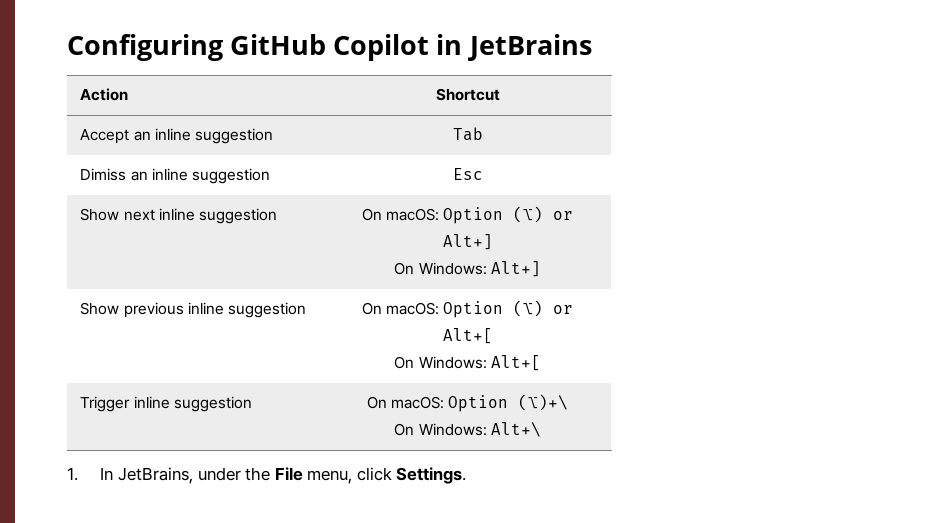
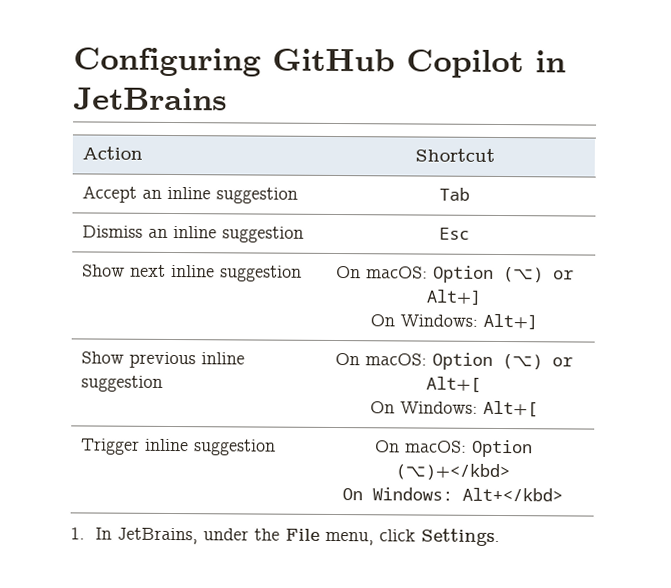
[80,168,127,181] Dimiss -> [82,225,144,238] Dismiss
[518,394,569,411] [394,422,541,437] (⌥)+\ // On Windows: Alt+\ -> [395,463,510,481] [342,487,563,502] (⌥)+</kbd> // On Windows: Alt+</kbd>

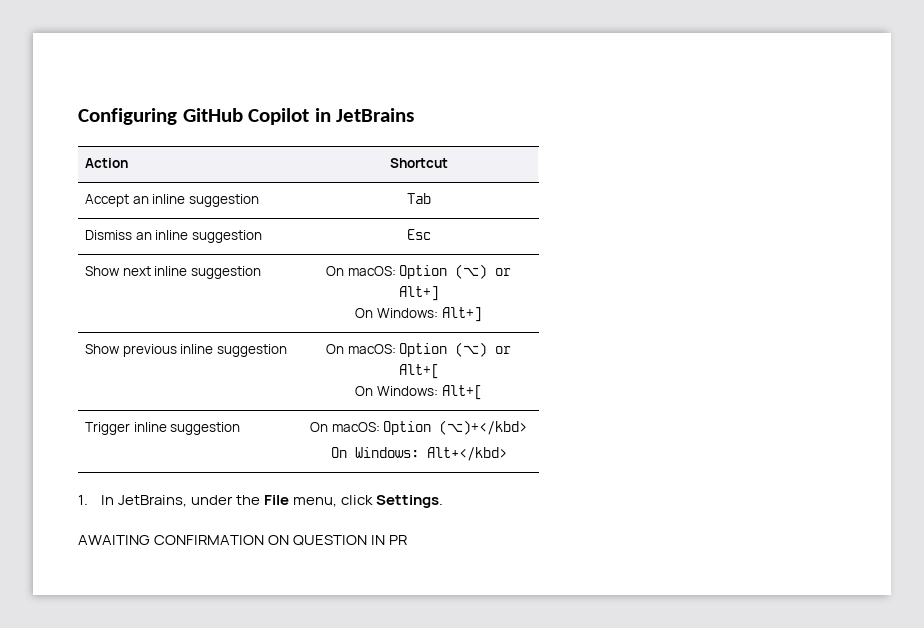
(500, 537) none -> [78,535,408,546] // AWAITING CONFIRMATION ON QUESTION IN PR

